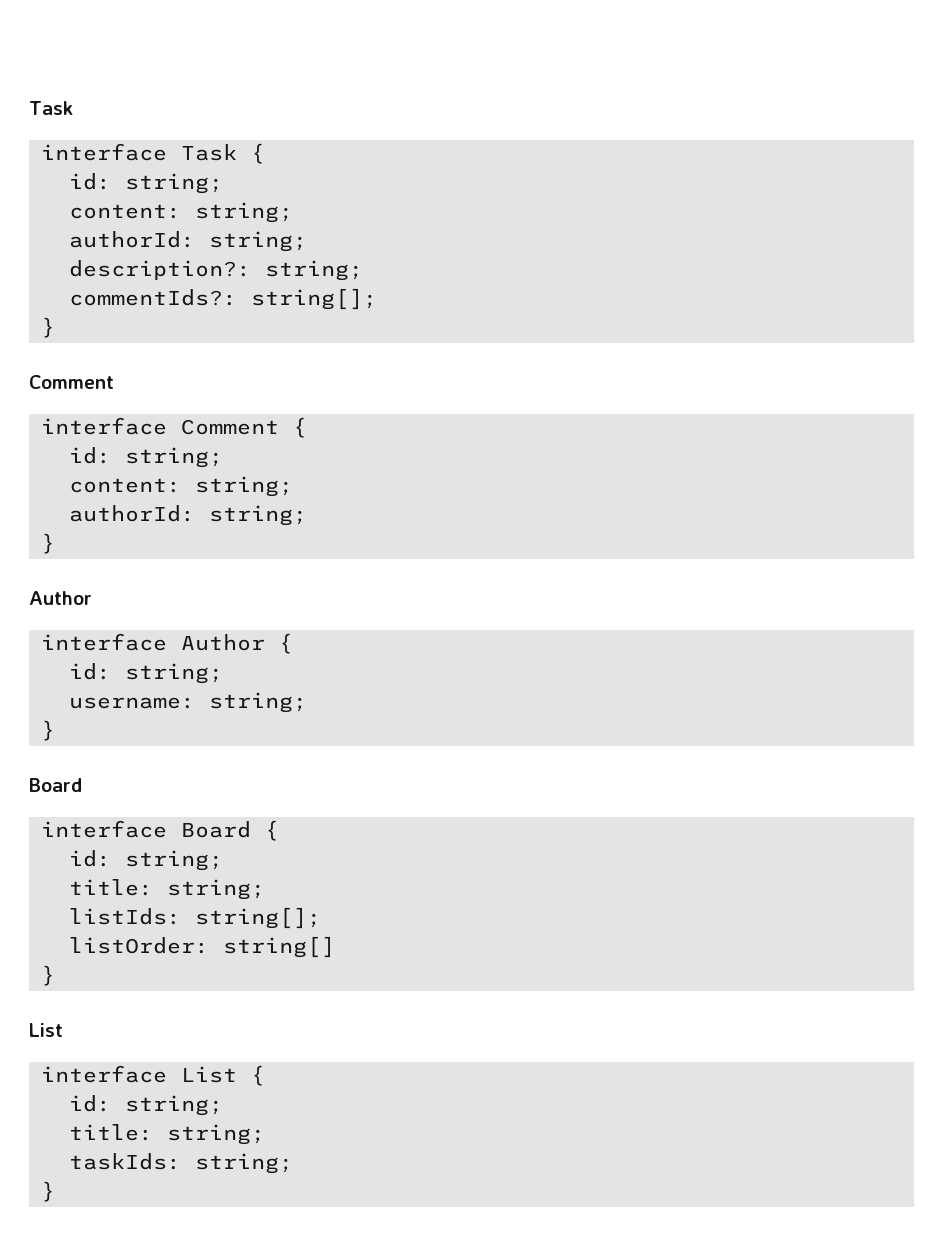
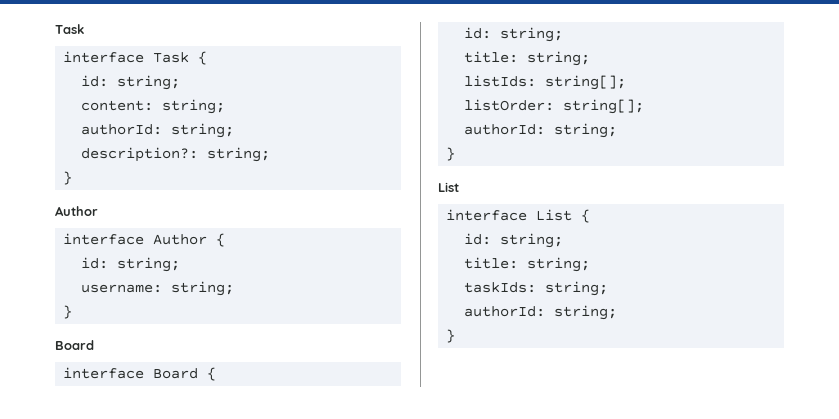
[69,288,378,310] [41,317,56,338] [29,375,114,389] [41,417,308,438] [69,447,224,468] [69,476,294,497] [69,505,308,526] // commentIds?: string[]; // } // Comment // interface Comment { // id: string; // content: string; // authorId: string; -> (271, 154) none
[223,936,336,958] string[] -> [563,99,645,114] [464,123,618,138] string[]; // authorId: string;
(294, 1163) none -> [464,305,618,320] // authorId: string;

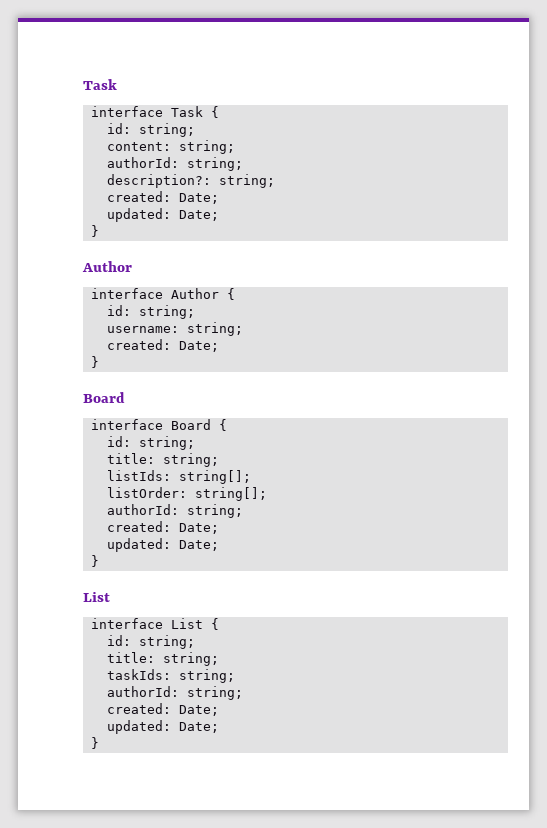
(271, 154) none -> [106,191,219,204] [106,208,219,222] // created: Date; // updated: Date;
(235, 288) none -> [106,339,219,352] // created: Date;
(618, 130) none -> [106,521,219,534] [106,538,219,552] // created: Date; // updated: Date;
(618, 312) none -> [106,703,219,716] [106,720,219,734] // created: Date; // updated: Date;

